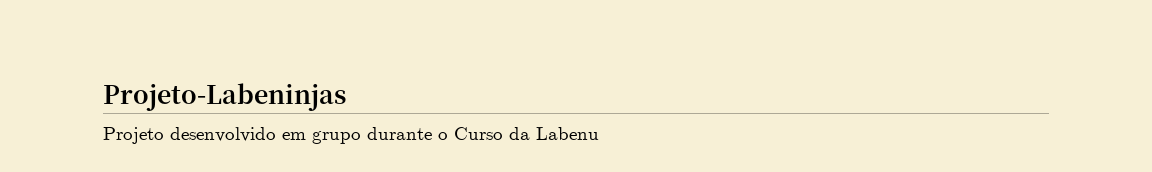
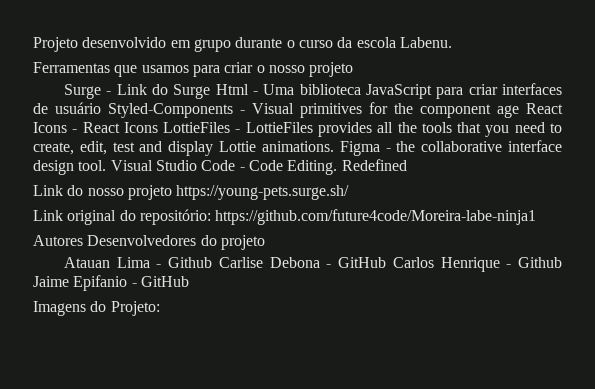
[103,83,346,111] Projeto-Labeninjas // -> (33, 44) none
[454,127,599,140] Curso da Labenu -> [298,37,452,48] [33,62,354,77] [63,83,563,99] [33,102,563,118] [33,122,562,137] [33,140,562,156] [33,159,407,175] [33,185,350,200] [33,209,537,225] [33,235,265,250] [63,257,562,272] [33,275,189,291] [33,301,160,316] curso da escola Labenu. // Ferramentas que usamos para criar o nosso projeto // Surge - Link do Surge Html - Uma biblioteca JavaScript para criar interfaces de usuário Styled-Components - Visual primitives for the component age React Icons - React Icons LottieFiles - LottieFiles provides all the tools that you need to create, edit, test and display Lottie animations. Figma - the collaborative interface design tool. Visual Studio Code - Code Editing. Redefined // Link do nosso projeto https://young-pets.surge.sh/ // Link original do repositório: https://github.com/future4code/Moreira-labe-ninja1 // Autores Desenvolvedores do projeto // Atauan Lima - Github Carlise Debona - GitHub Carlos Henrique - Github Jaime Epifanio - GitHub // Imagens do Projeto:

